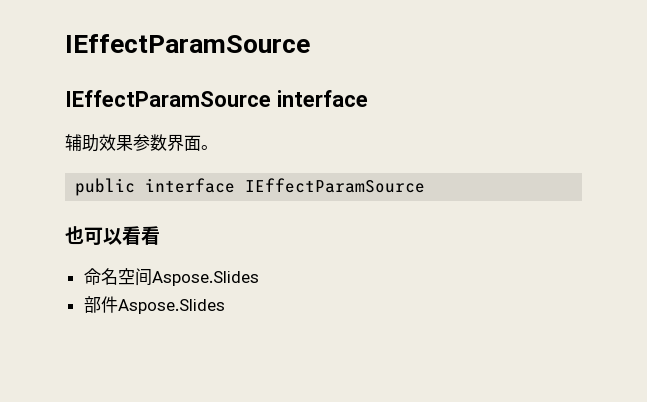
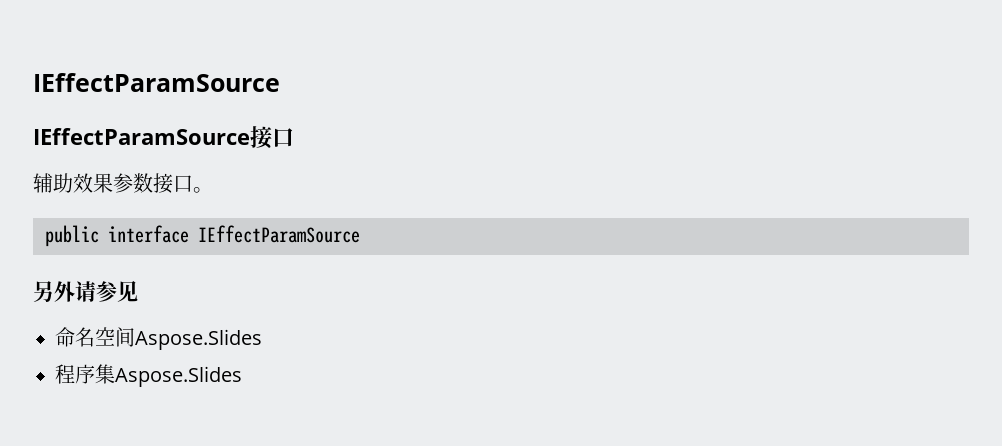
[276,90,368,107] interface -> [250,126,294,149] 接口
[167,134,201,151] 界面 -> [153,173,193,194] 接口
[65,226,160,245] 也可以看看 -> [33,281,138,302] 另外请参见
[83,296,118,313] 部件 -> [55,364,115,384] 程序集

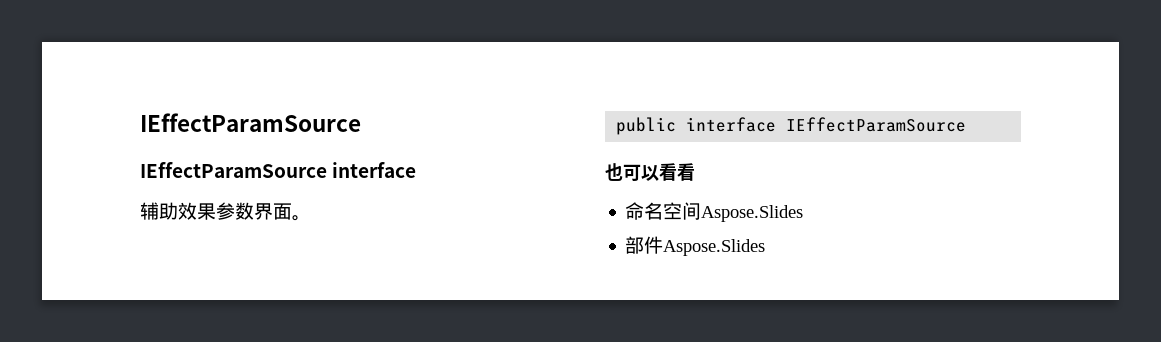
[250,126,294,149] 接口 -> [332,162,417,178] interface
[153,173,193,194] 接口 -> [254,203,292,220] 界面
[33,281,138,302] 另外请参见 -> [605,163,695,181] 也可以看看
[55,364,115,384] 程序集 -> [625,236,664,254] 部件

